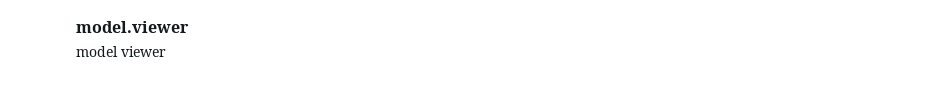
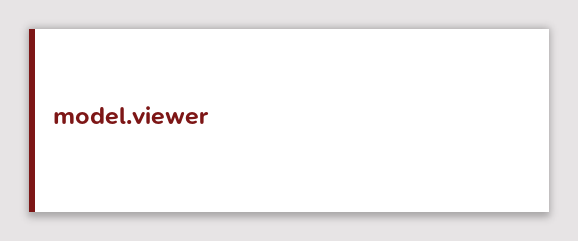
[76,46,166,57] // model viewer -> (209, 115) none

